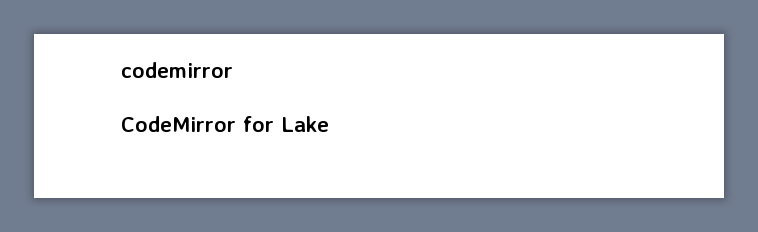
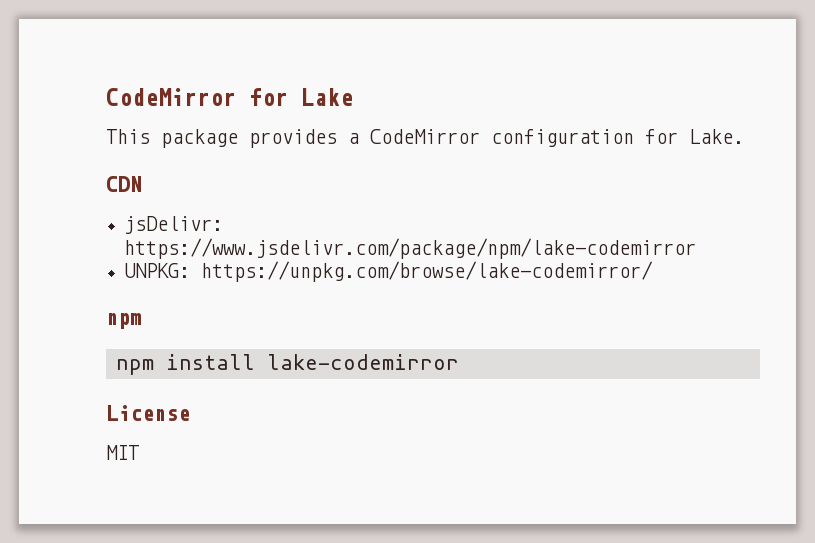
[121,62,233,78] codemirror // -> (106, 97) none
(329, 124) none -> [106,129,744,148] [106,176,142,192] [124,216,224,234] [124,238,697,259] [124,261,654,282] [106,313,142,329] [115,354,459,375] [106,405,190,421] [106,445,139,460] // This package provides a CodeMirror configuration for Lake. // CDN // jsDelivr: https://www.jsdelivr.com/package/npm/lake-codemirror // UNPKG: https://unpkg.com/browse/lake-codemirror/ // npm // npm install lake-codemirror // License // MIT

